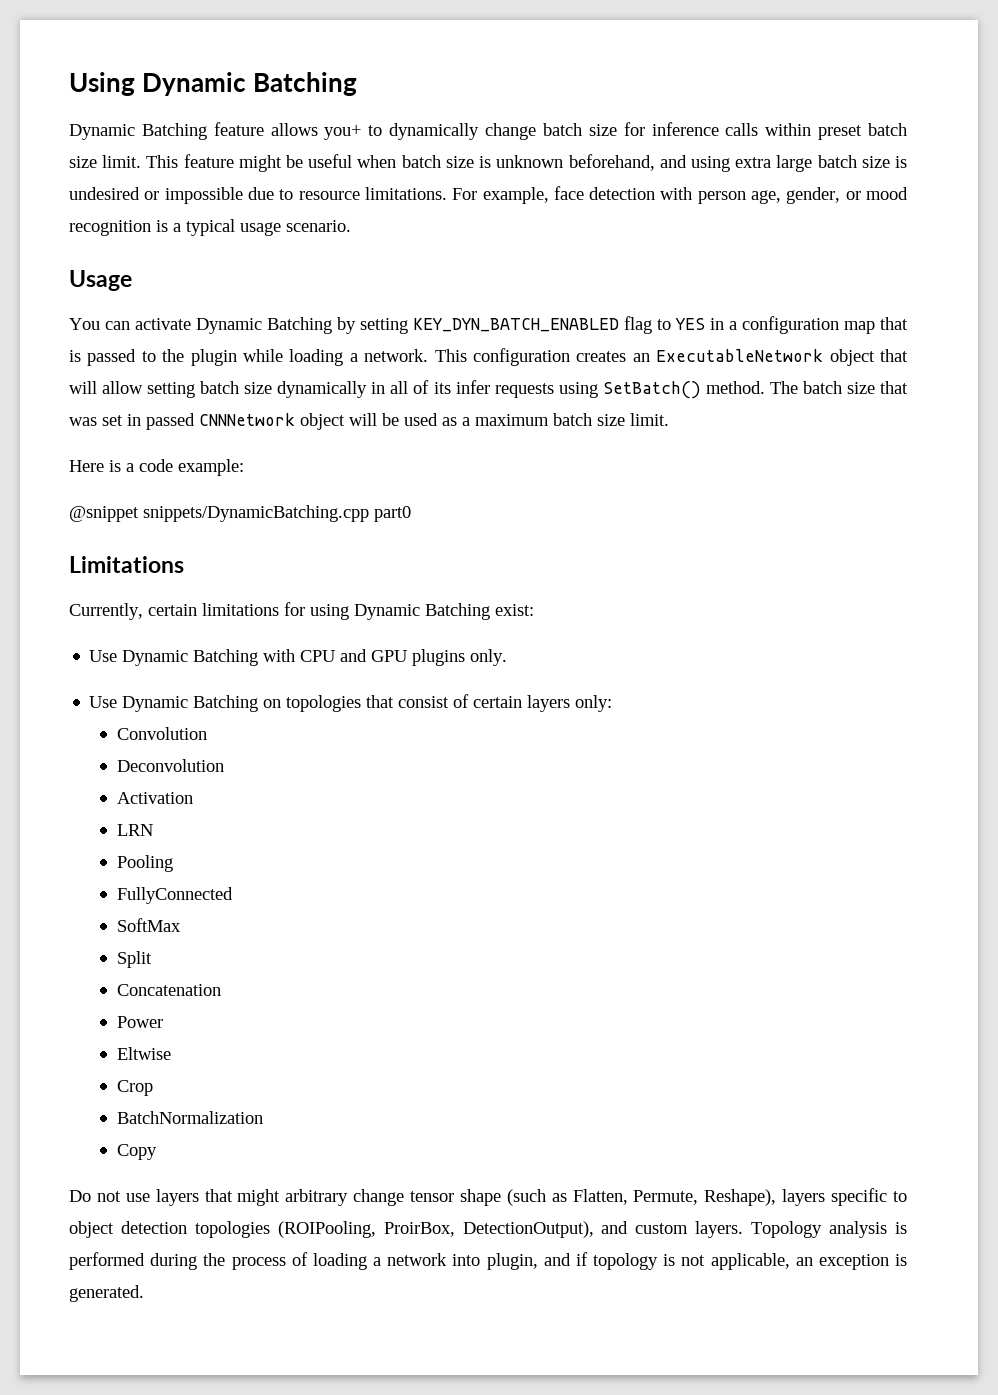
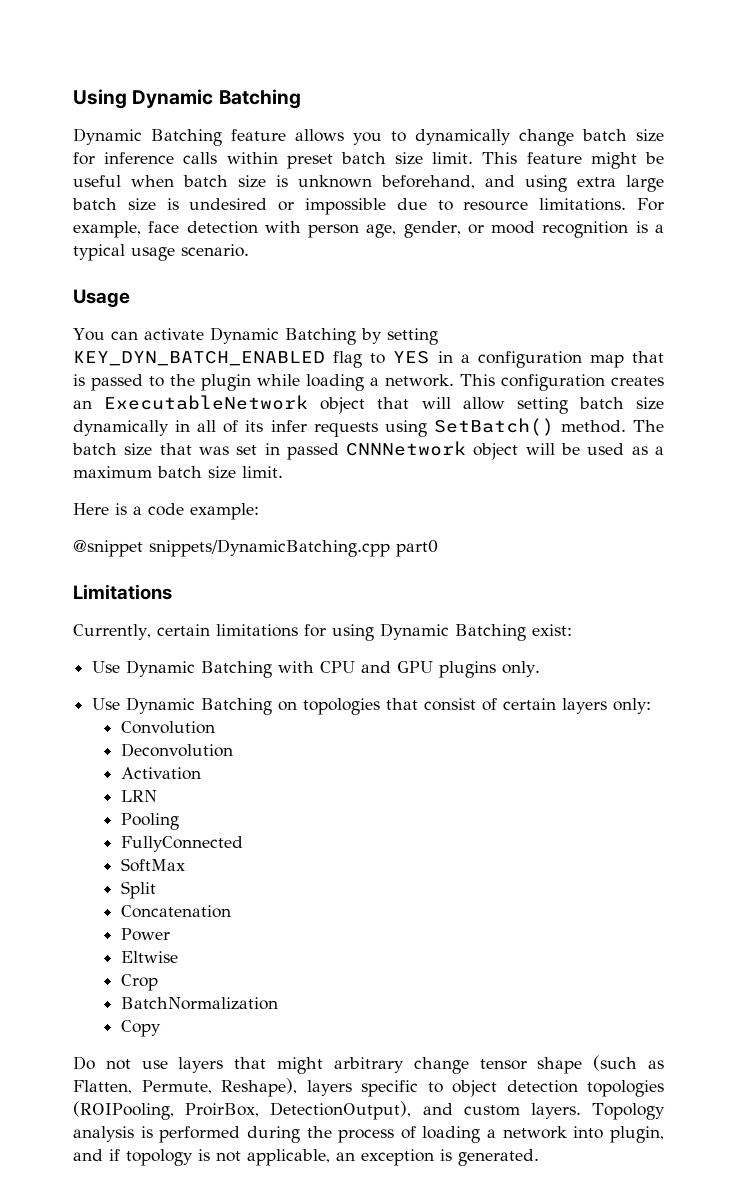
[324,124,362,140] you+ -> [353,132,382,145] you

